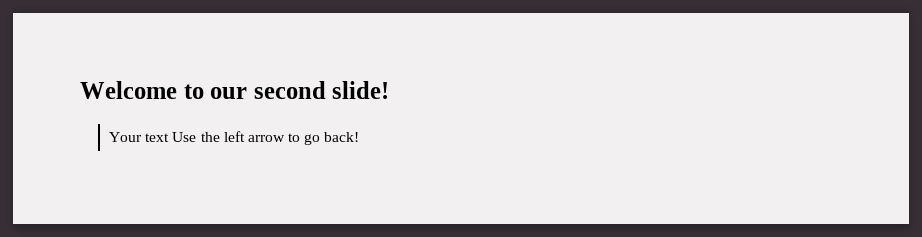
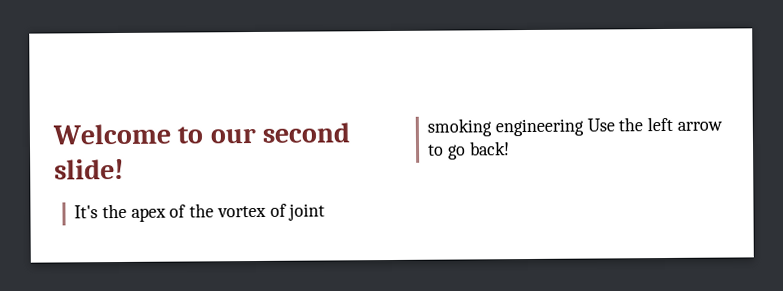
[108,132,170,142] Your text -> [74,203,326,222] [427,118,584,137] It's the apex of the vortex of joint smoking engineering

